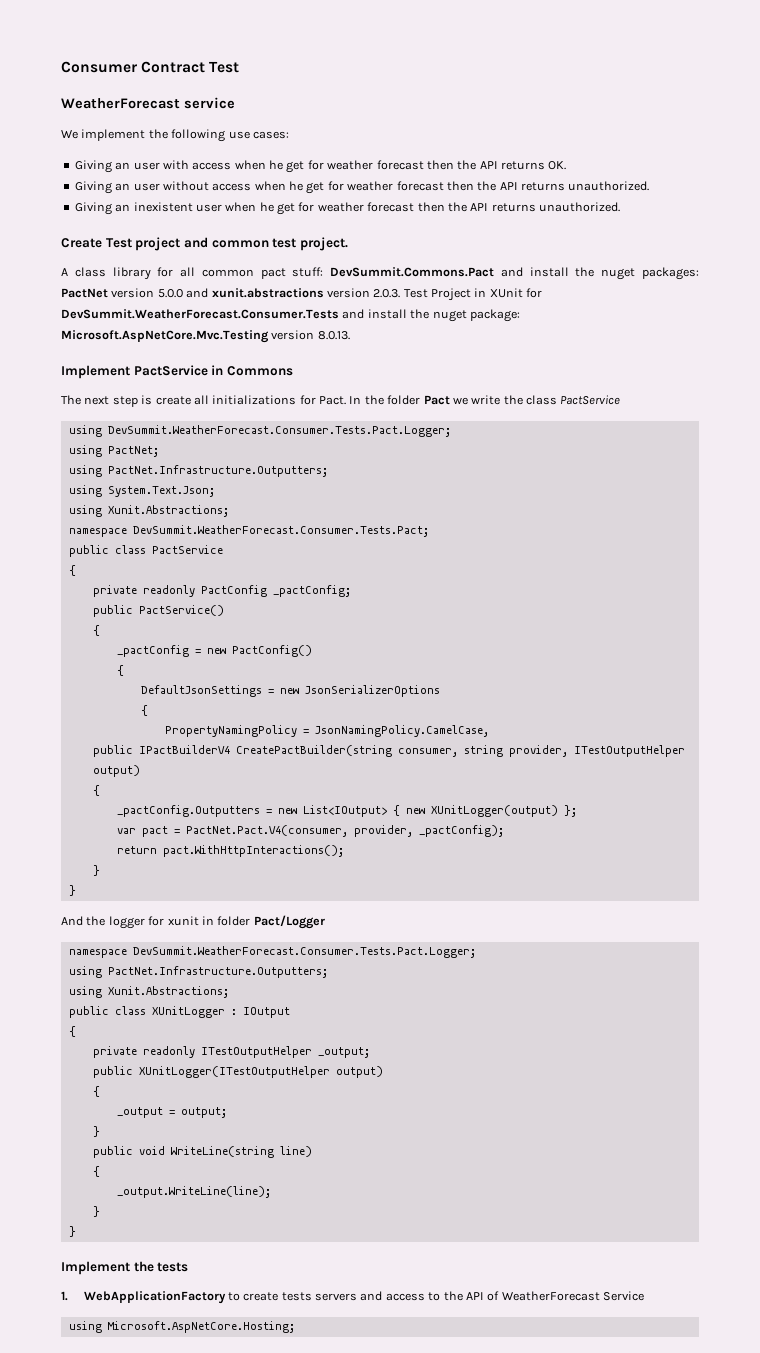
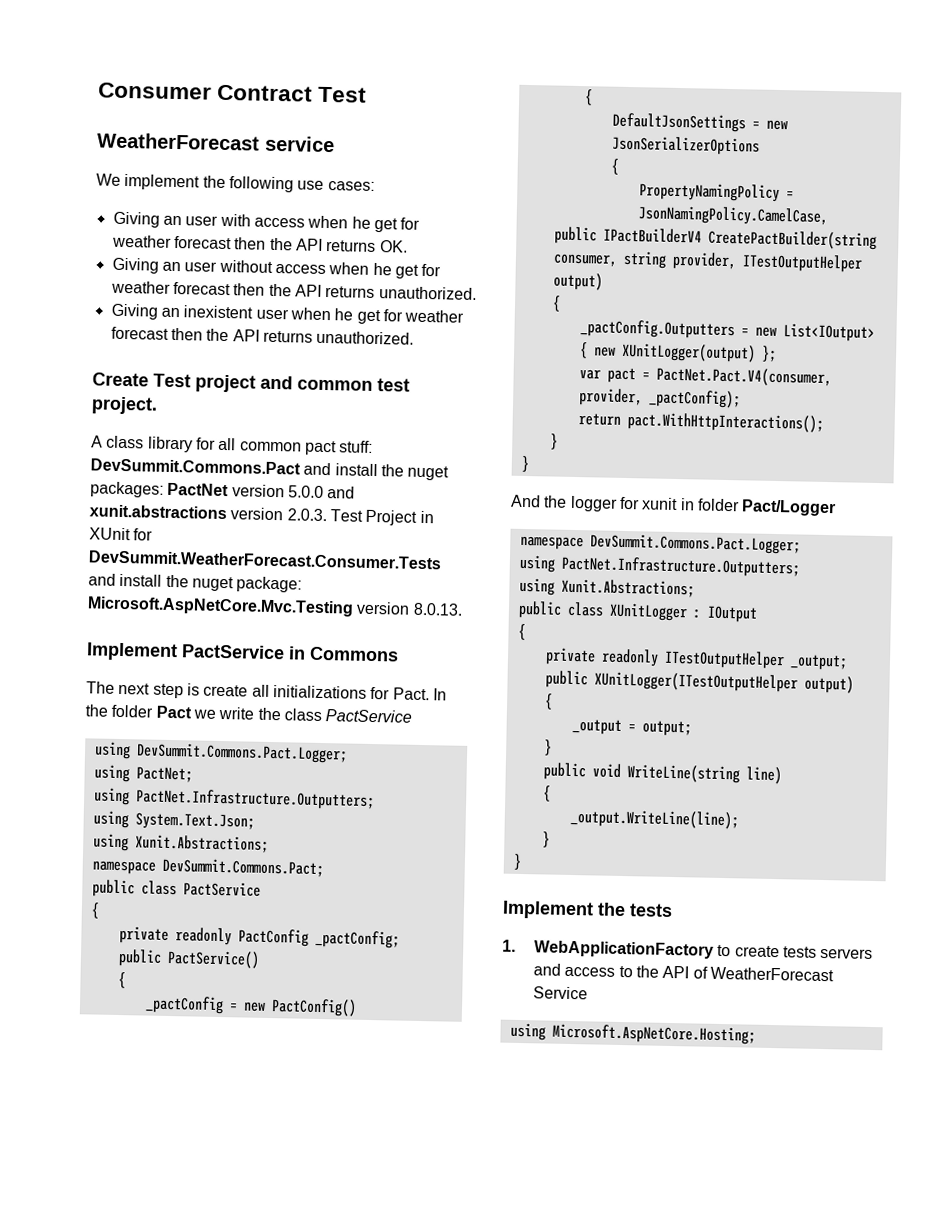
[107,425,451,437] DevSummit.WeatherForecast.Consumer.Tests.Pact.Logger; -> [135,742,348,764] DevSummit.Commons.Pact.Logger;
[132,525,429,537] DevSummit.WeatherForecast.Consumer.Tests.Pact; -> [161,857,324,878] DevSummit.Commons.Pact;
[132,946,476,958] DevSummit.WeatherForecast.Consumer.Tests.Pact.Logger; -> [589,533,801,555] DevSummit.Commons.Pact.Logger;

